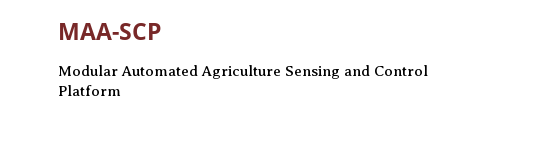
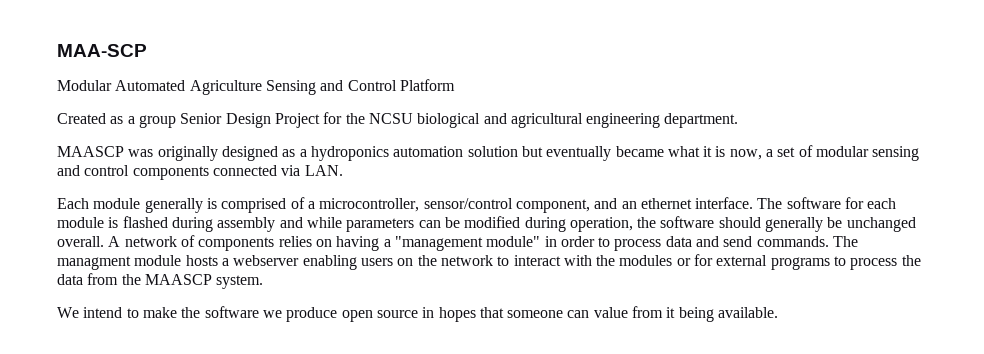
(121, 90) none -> [57,112,739,128] [57,145,920,161] [57,165,343,180] [57,197,897,213] [57,216,916,232] [57,235,859,251] [57,254,921,270] [57,273,264,289] [57,306,779,322] // Created as a group Senior Design Project for the NCSU biological and agricultural engineering department. // MAASCP was originally designed as a hydroponics automation solution but eventually became what it is now, a set of modular sensing and control components connected via LAN. // Each module generally is comprised of a microcontroller, sensor/control component, and an ethernet interface. The software for each module is flashed during assembly and while parameters can be modified during operation, the software should generally be unchanged overall. A network of components relies on having a "management module" in order to process data and send commands. The managment module hosts a webserver enabling users on the network to interact with the modules or for external programs to process the data from the MAASCP system. // We intend to make the software we produce open source in hopes that someone can value from it being available.

